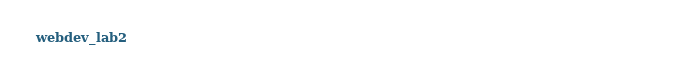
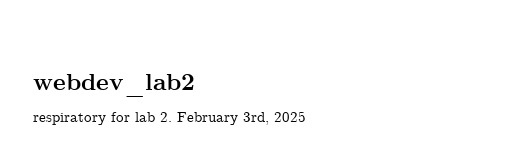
(127, 38) none -> [33,111,306,125] // respiratory for lab 2. February 3rd, 2025

